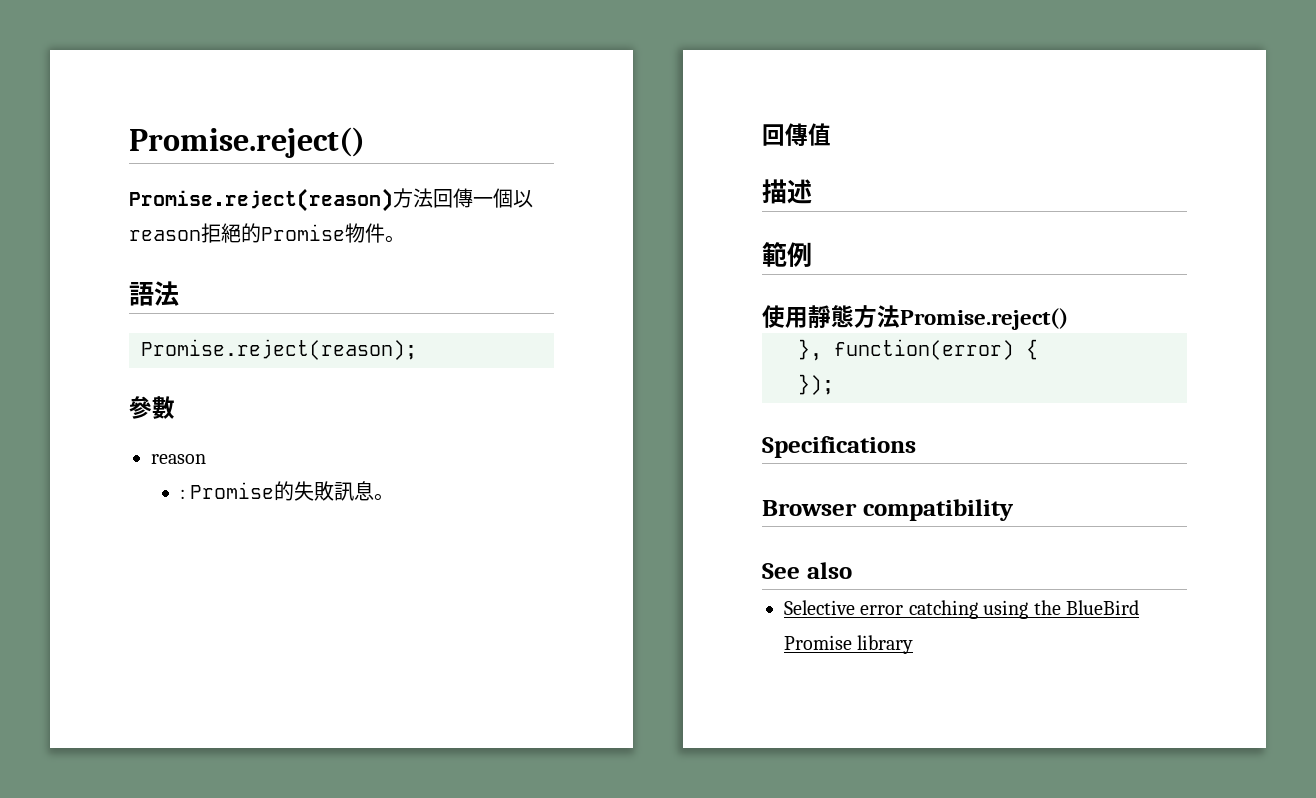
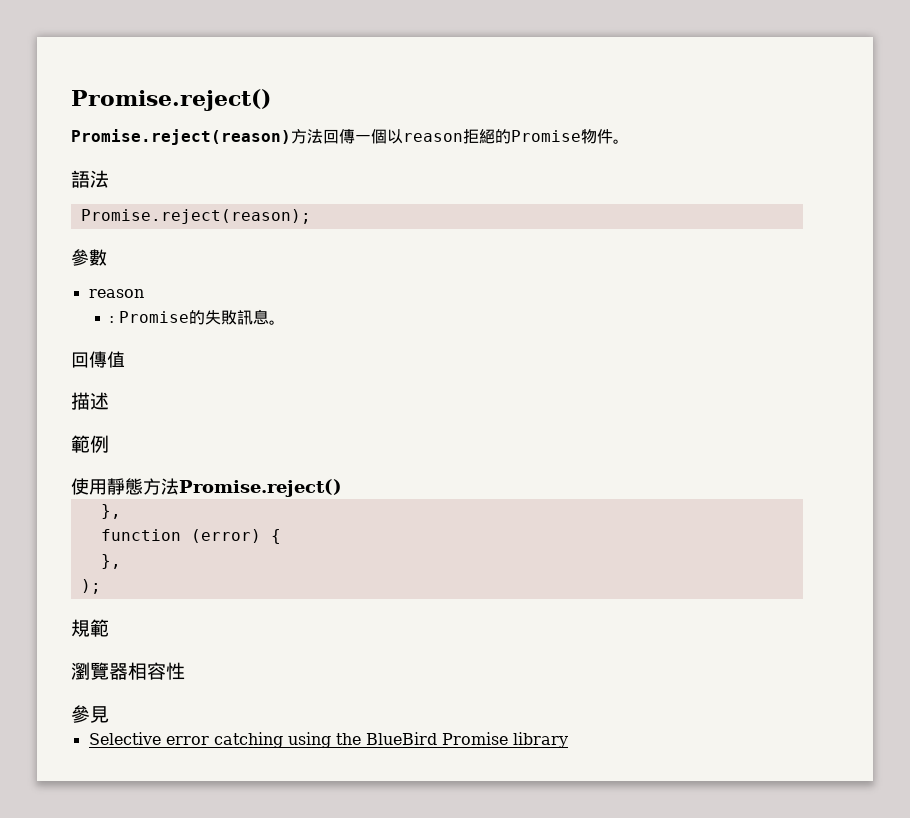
[834,339,1014,360] function(error) -> [100,529,261,543] // function (error)
[798,374,834,395] [762,436,916,458] [762,499,1014,521] [762,562,852,579] }); // Specifications // Browser compatibility // See also -> [100,554,121,569] [80,579,101,594] [71,619,109,637] [71,662,185,680] [71,705,109,723] }, // ); // 規範 // 瀏覽器相容性 // 參見

